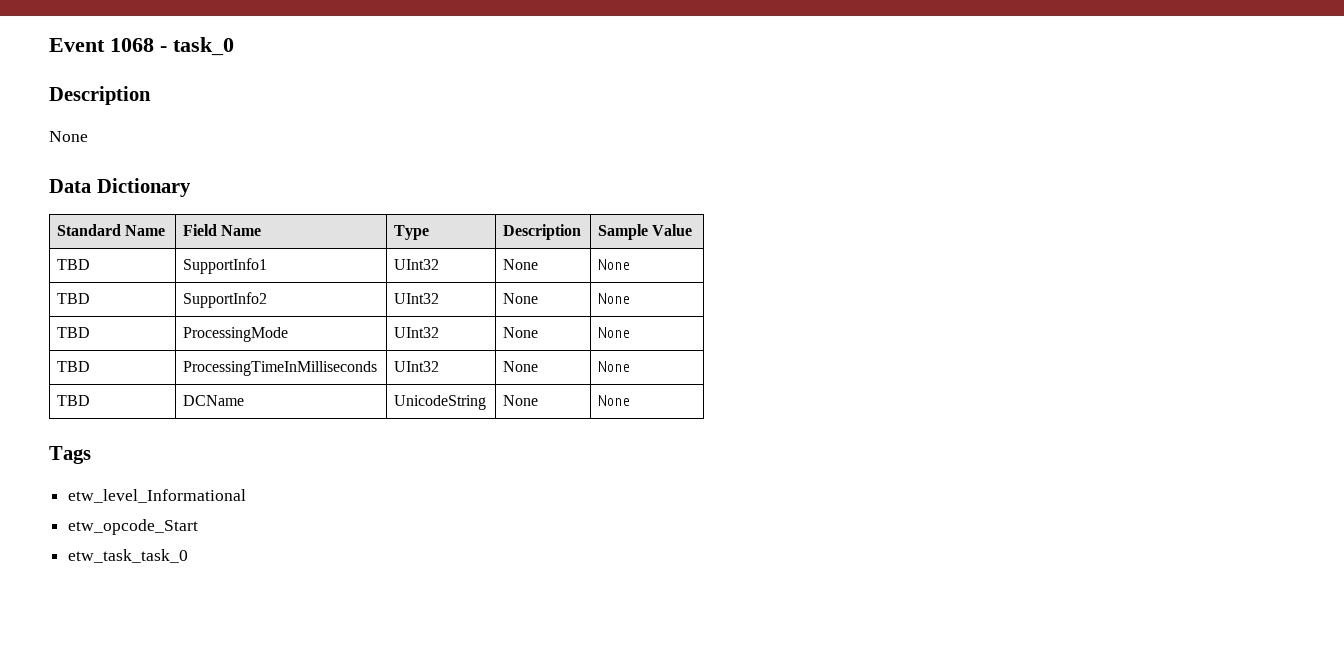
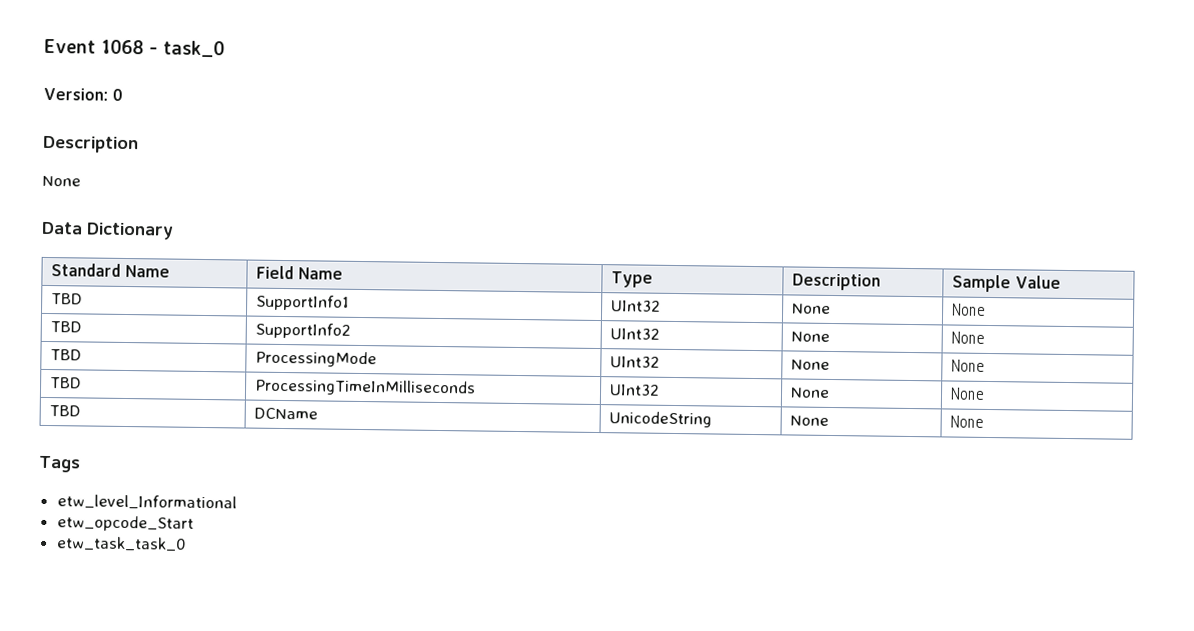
(234, 46) none -> [43,87,123,101] // Version: 0

